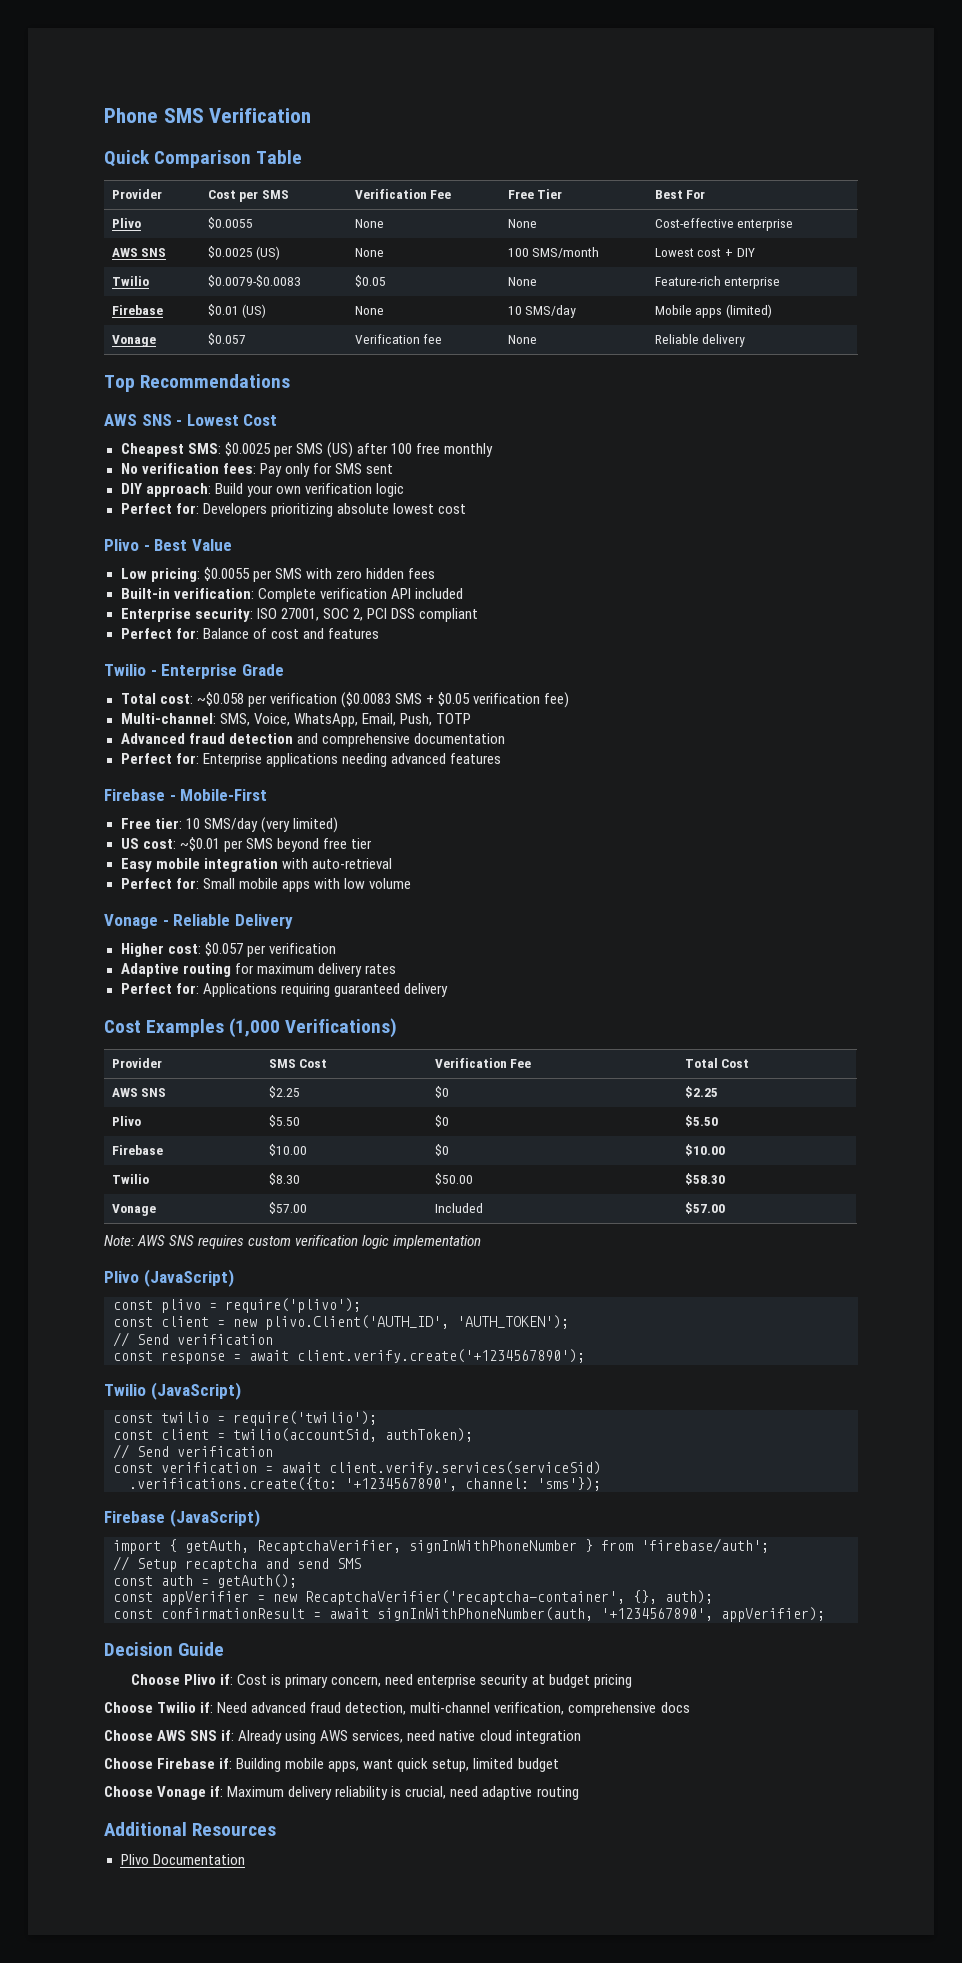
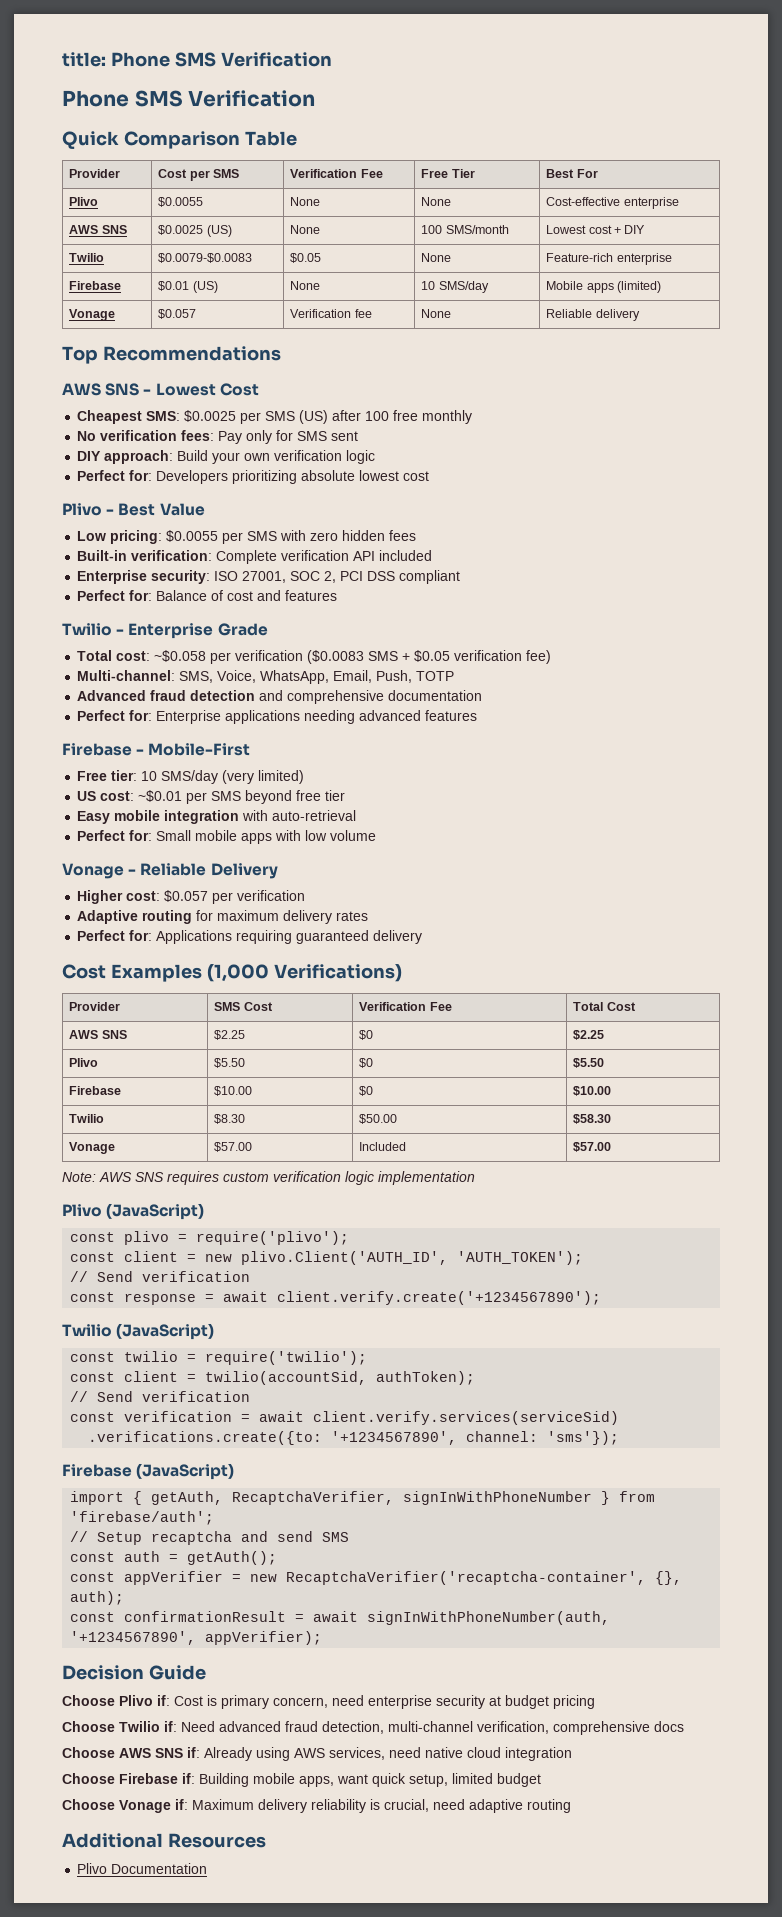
(104, 115) none -> [62,52,332,67] title: Phone SMS Verification //

